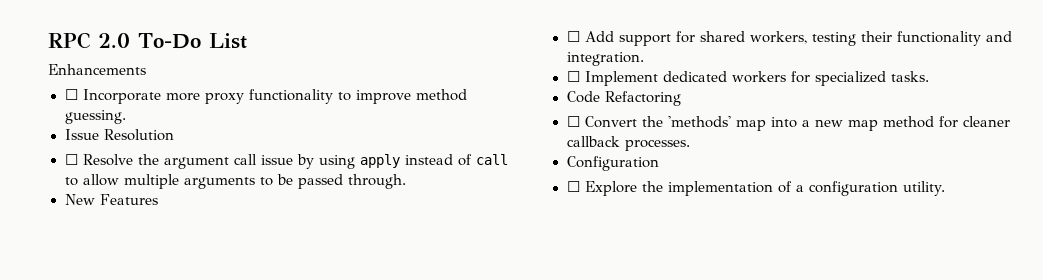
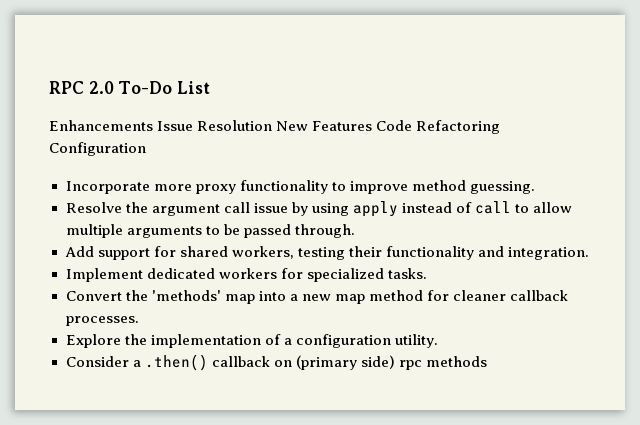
[64,89,78,100] // ☐ -> [157,120,501,134] [49,142,146,156] Issue Resolution New Features Code Refactoring Configuration //
[64,129,174,141] [64,154,78,165] Issue Resolution // ☐ -> (535, 187) none
[64,194,158,205] [566,31,580,42] New Features // ☐ -> (355, 231) none
[566,71,580,82] ☐ -> (589, 253) none
[566,91,681,106] [566,116,580,127] Code Refactoring // ☐ -> (427, 273) none
[566,156,659,171] [566,181,580,192] Configuration // ☐ -> (139, 321) none
(946, 188) none -> [65,354,487,371] // Consider a .then() callback on (primary side) rpc methods

